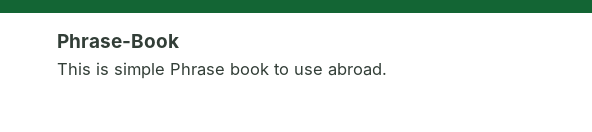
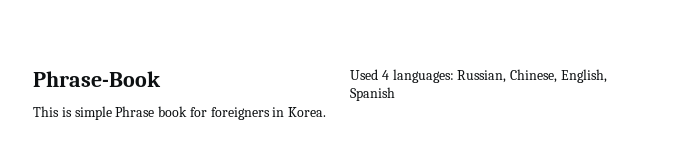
[274,63,387,76] to use abroad. -> [189,107,327,120] [350,69,607,83] [350,87,395,101] for foreigners in Korea. Used 4 languages: Russian, Chinese, English, Spanish

